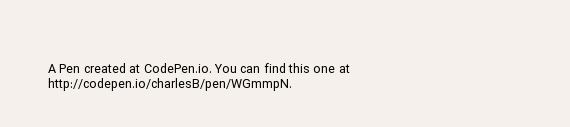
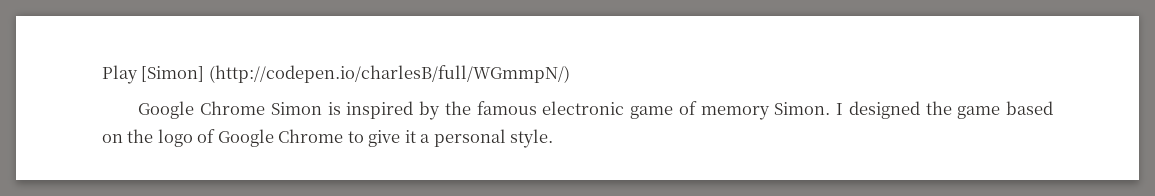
[48,63,350,73] [48,78,292,91] A Pen created at CodePen.io. You can find this one at http://codepen.io/charlesB/pen/WGmmpN. -> [102,65,570,84] [138,101,1054,120] [102,129,554,148] Play [Simon] (http://codepen.io/charlesB/full/WGmmpN/) // Google Chrome Simon is inspired by the famous electronic game of memory Simon. I designed the game based on the logo of Google Chrome to give it a personal style.

